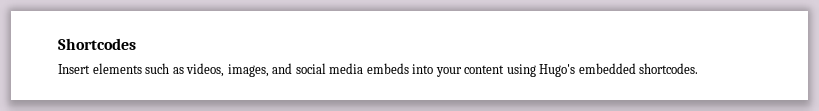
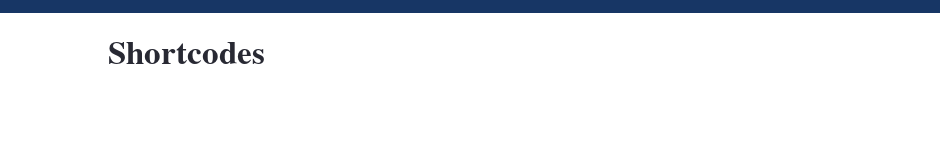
[58,63,699,77] // Insert elements such as videos, images, and social media embeds into your content using Hugo's embedded shortcodes. -> (265, 53) none

